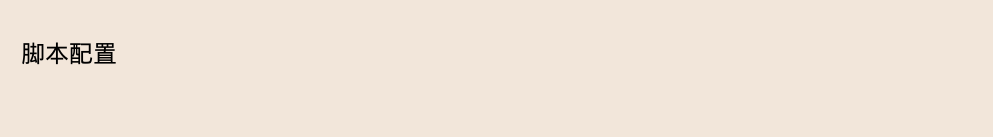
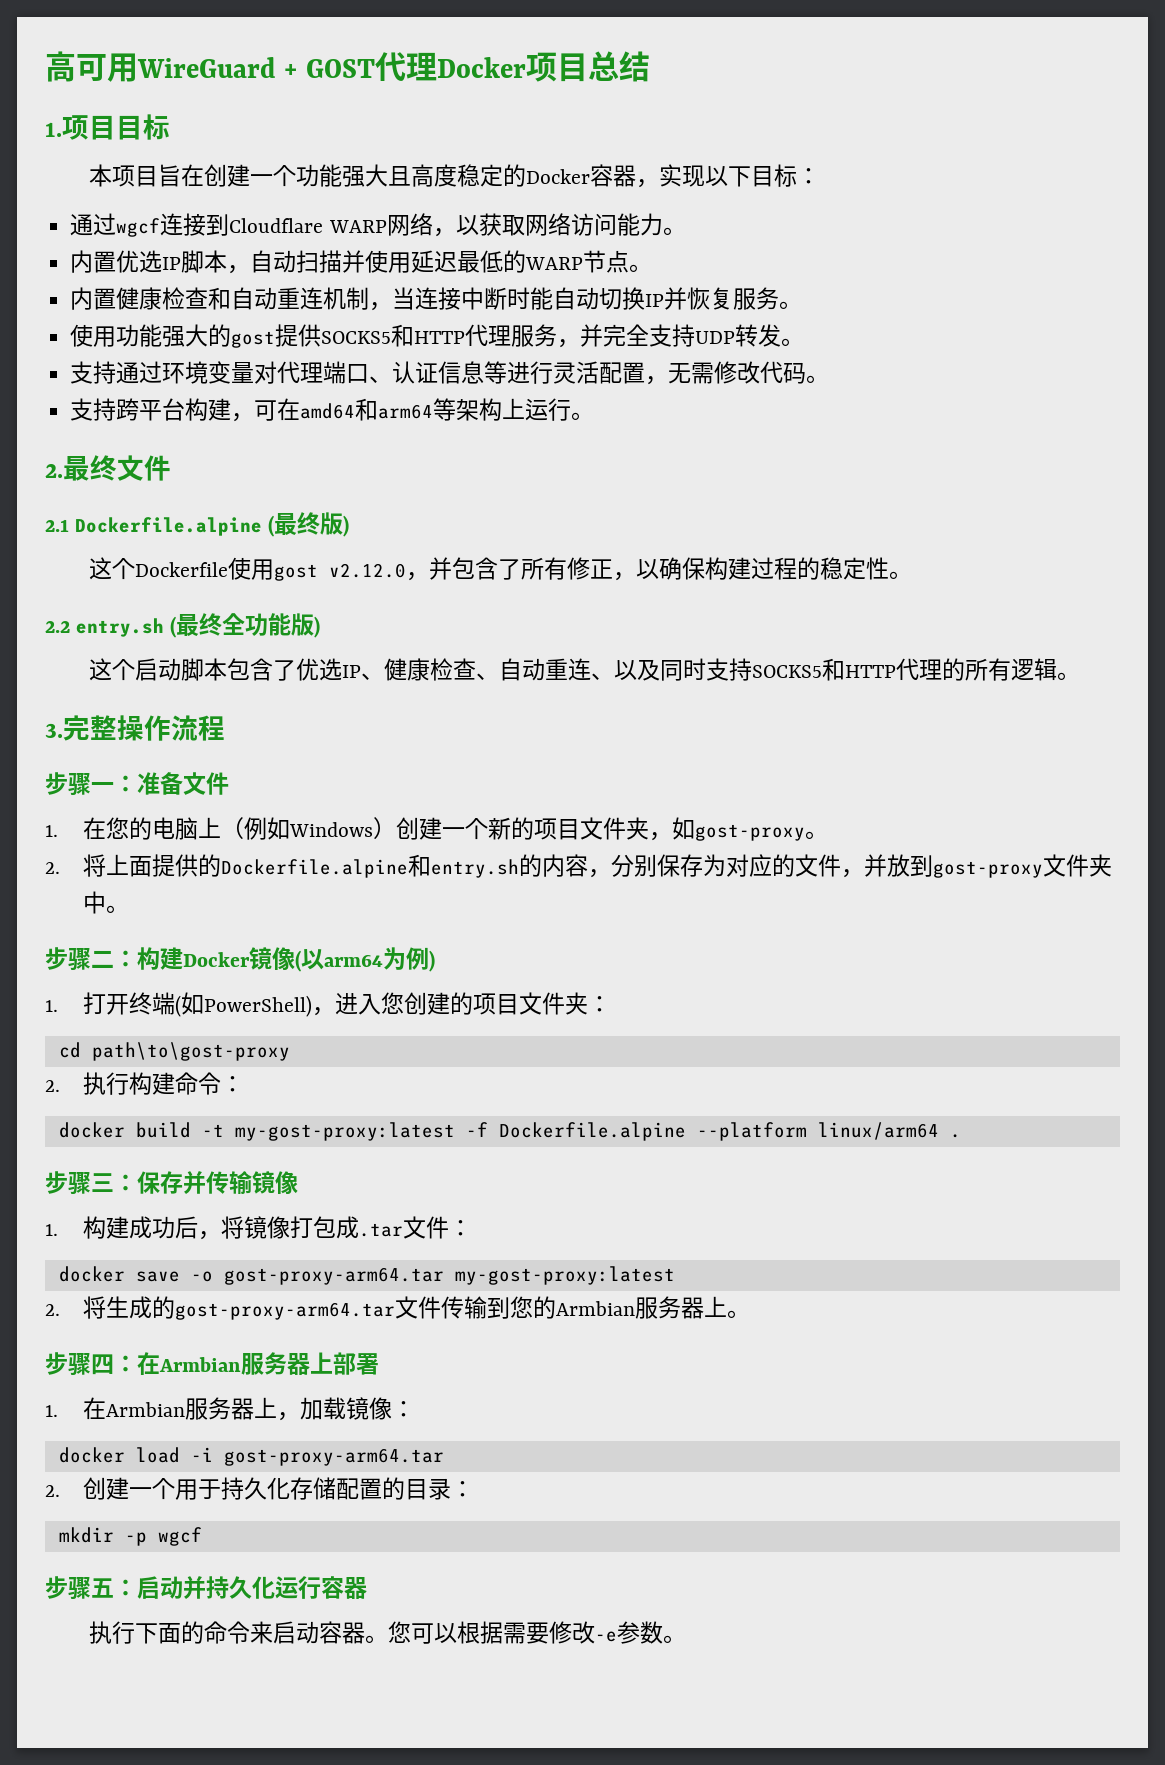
[21,42,117,65] 脚本配置 -> [45,51,650,82] [45,114,170,140] [89,164,821,188] [70,213,686,237] [70,250,653,274] [70,287,803,311] [70,324,805,348] [70,361,830,385] [70,398,595,422] [45,455,171,481] [45,512,350,537] [89,557,913,581] [45,613,321,638] [89,658,1081,681] [45,715,225,741] [45,772,229,796] [45,817,829,841] [45,854,1113,878] [83,891,130,914] [45,947,435,972] [45,992,612,1017] [58,1042,290,1061] [45,1072,245,1095] [58,1122,961,1141] [45,1171,298,1195] [45,1216,473,1240] [58,1266,675,1285] [45,1296,751,1320] [45,1352,379,1376] [45,1397,416,1421] [58,1447,444,1466] [45,1477,475,1500] [58,1527,202,1546] [45,1576,367,1600] [89,1621,687,1644] 高可用WireGuard + GOST代理Docker项目总结 // 1.项目目标 // 本项目旨在创建一个功能强大且高度稳定的Docker容器，实现以下目标： // 通过wgcf连接到Cloudflare WARP网络，以获取网络访问能力。 // 内置优选IP脚本，自动扫描并使用延迟最低的WARP节点。 // 内置健康检查和自动重连机制，当连接中断时能自动切换IP并恢复服务。 // 使用功能强大的gost提供SOCKS5和HTTP代理服务，并完全支持UDP转发。 // 支持通过环境变量对代理端口、认证信息等进行灵活配置，无需修改代码。 // 支持跨平台构建，可在amd64和arm64等架构上运行。 // 2.最终文件 // 2.1 Dockerfile.alpine (最终版) // 这个Dockerfile使用gost v2.12.0，并包含了所有修正，以确保构建过程的稳定性。 // 2.2 entry.sh (最终全功能版) // 这个启动脚本包含了优选IP、健康检查、自动重连、以及同时支持SOCKS5和HTTP代理的所有逻辑。 // 3.完整操作流程 // 步骤一：准备文件 // 1.在您的电脑上（例如Windows）创建一个新的项目文件夹，如gost-proxy。 // 2.将上面提供的Dockerfile.alpine和entry.sh的内容，分别保存为对应的文件，并放到gost-proxy文件夹中。 // 步骤二：构建Docker镜像(以arm64为例) // 1.打开终端(如PowerShell)，进入您创建的项目文件夹： // cd path\to\gost-proxy // 2.执行构建命令： // docker build -t my-gost-proxy:latest -f Dockerfile.alpine --platform linux/arm64 . // 步骤三：保存并传输镜像 // 1.构建成功后，将镜像打包成.tar文件： // docker save -o gost-proxy-arm64.tar my-gost-proxy:latest // 2.将生成的gost-proxy-arm64.tar文件传输到您的Armbian服务器上。 // 步骤四：在Armbian服务器上部署 // 1.在Armbian服务器上，加载镜像： // docker load -i gost-proxy-arm64.tar // 2.创建一个用于持久化存储配置的目录： // mkdir -p wgcf // 步骤五：启动并持久化运行容器 // 执行下面的命令来启动容器。您可以根据需要修改-e参数。

